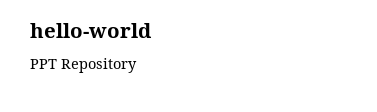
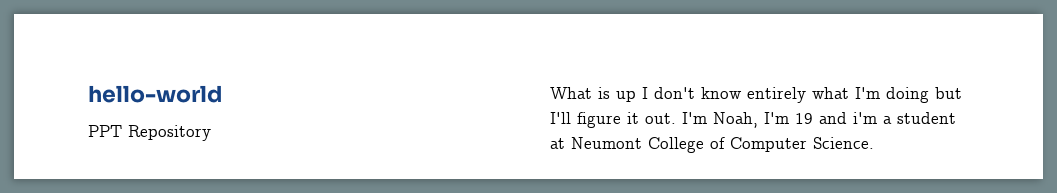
(137, 65) none -> [550,87,962,103] [550,112,956,128] [550,137,874,153] // What is up I don't know entirely what I'm doing but I'll figure it out. I'm Noah, I'm 19 and i'm a student at Neumont College of Computer Science.

